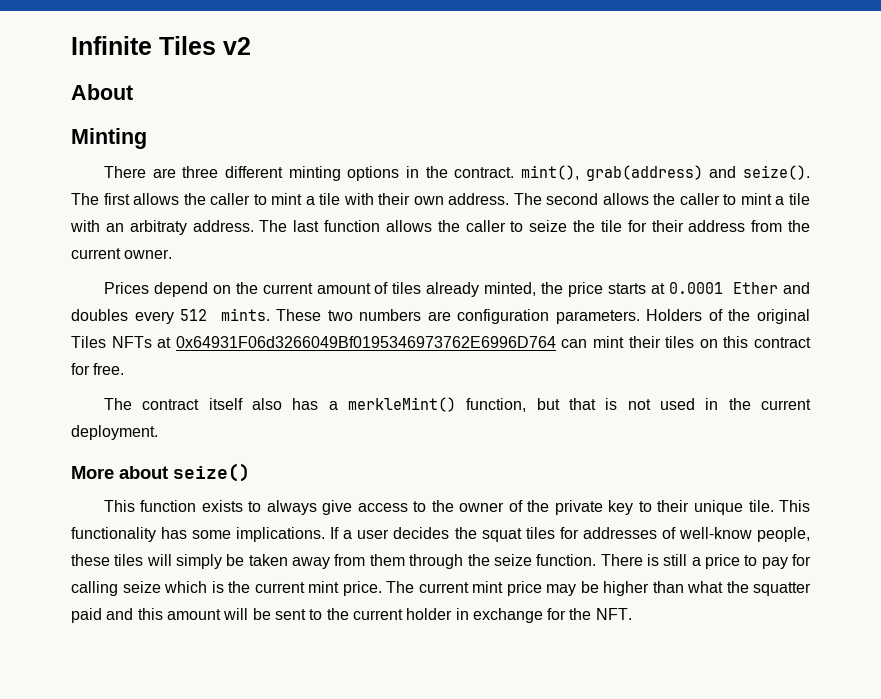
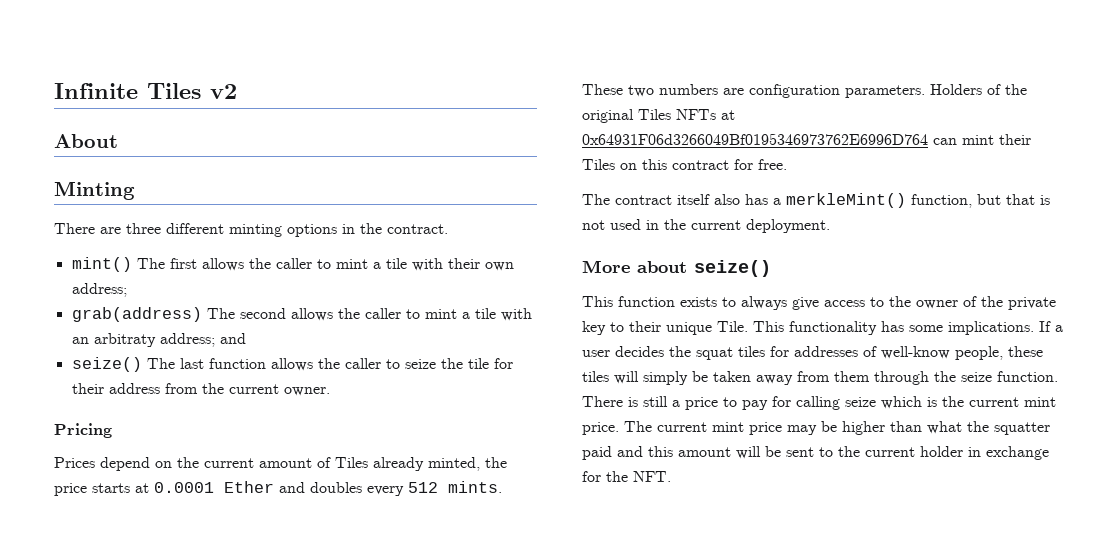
[520,165,810,181] mint(), grab(address) and seize(). -> [71,257,132,272] // mint()
[448,193,510,205] address. -> [71,283,127,297] [71,307,202,322] address; // grab(address)
[192,220,254,232] address. -> [159,333,246,347] [71,357,142,372] address; and // seize()
(173, 254) none -> [54,423,112,438] // Pricing
[392,282,422,294] tiles -> [335,457,368,468] Tiles
[665,336,695,348] tiles -> [582,159,615,170] Tiles
[748,500,774,512] tile. -> [717,321,748,332] Tile.

